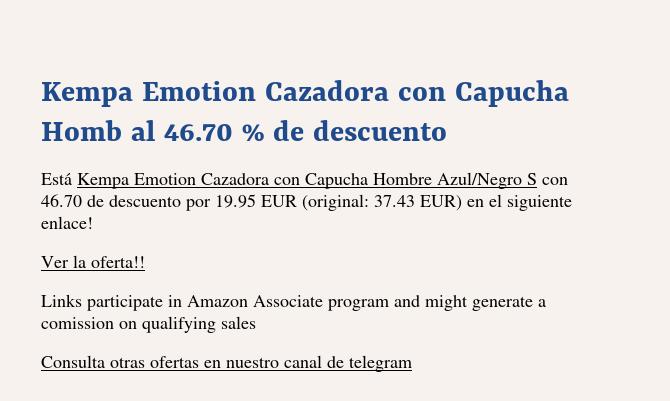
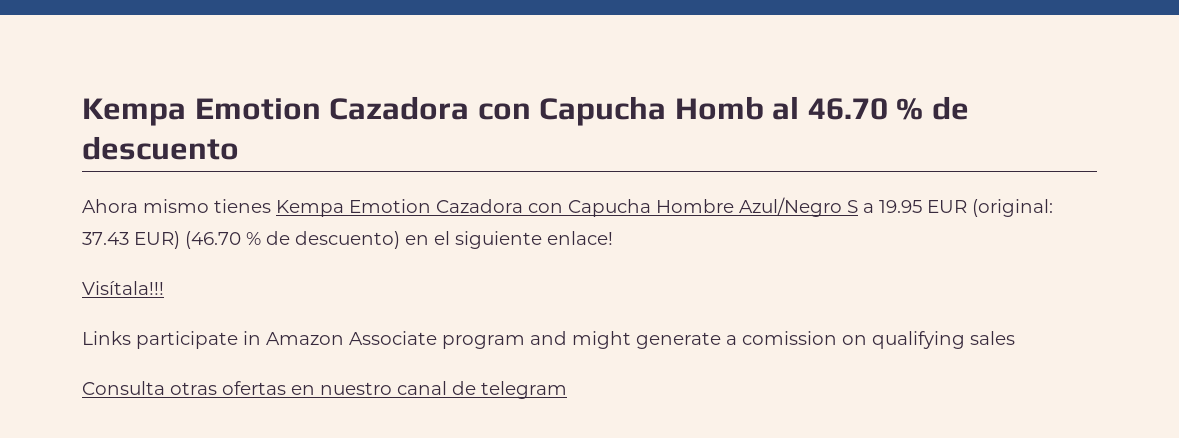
[41,173,72,185] Está -> [82,199,271,213] Ahora mismo tienes
[542,177,568,185] [41,194,211,211] con 46.70 de descuento por -> [863,203,874,213] a
(462, 203) none -> [185,231,400,249] (46.70 % de descuento)
[41,255,145,268] Ver la oferta!! -> [82,281,164,295] Visítala!!!

